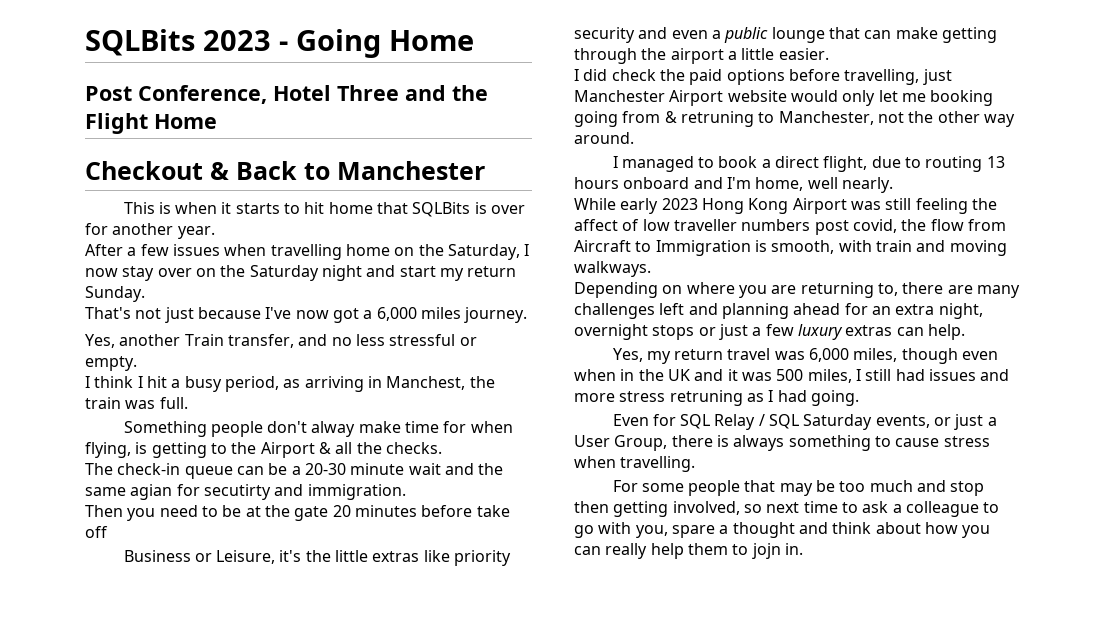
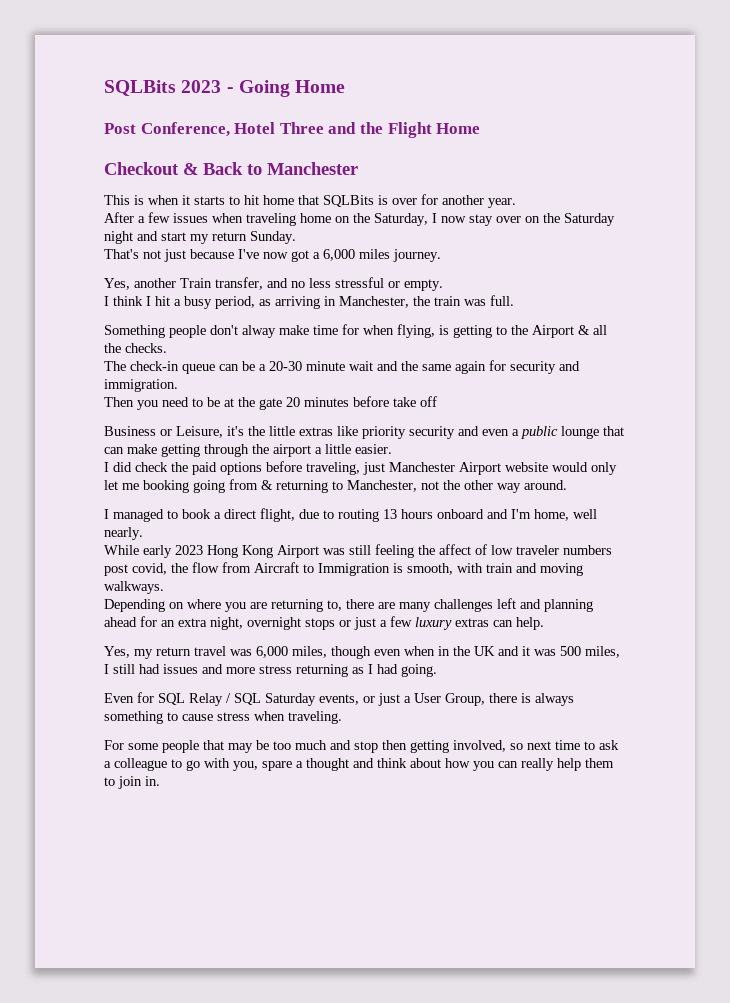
[270,244,342,260] travelling -> [246,213,296,226] traveling
[386,376,466,390] Manchest, -> [339,296,409,308] Manchester,
[130,484,271,500] agian for secutirty -> [455,360,556,374] again for security
[844,69,920,85] travelling, -> [306,462,360,475] traveling,
[680,111,754,127] retruning -> [276,480,328,493] returning
[673,219,737,231] traveller -> [516,545,559,555] traveler
[669,390,743,406] retruning -> [296,664,348,677] returning
[620,456,696,472] travelling. -> [288,711,342,724] traveling.
[751,543,781,559] jojn -> [118,776,142,789] join

